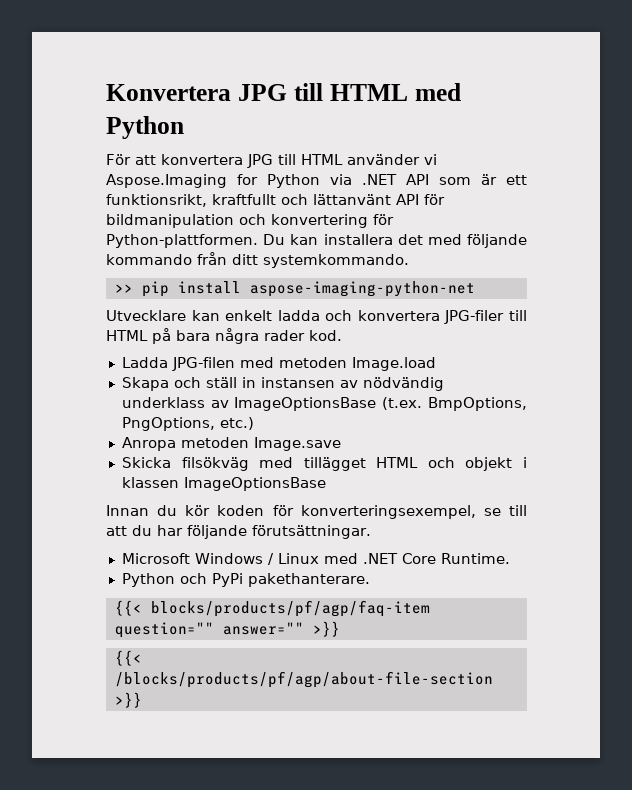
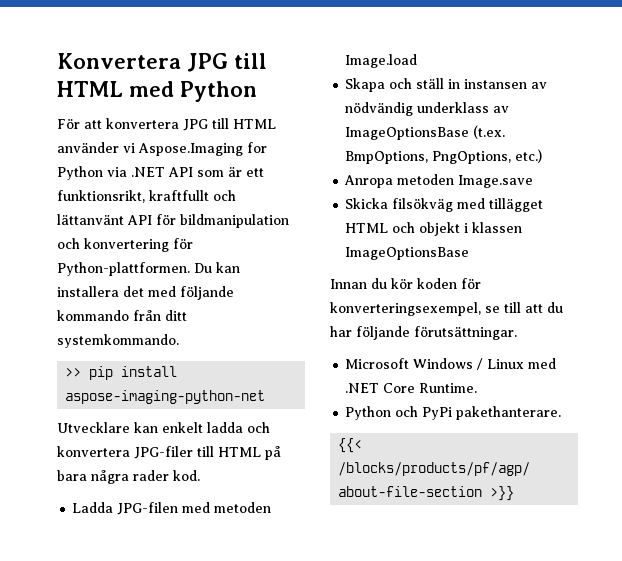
[114,600,430,617] [114,621,340,638] // {{< blocks/products/pf/agp/faq-item question="" answer="" >}} -> (562, 413) none

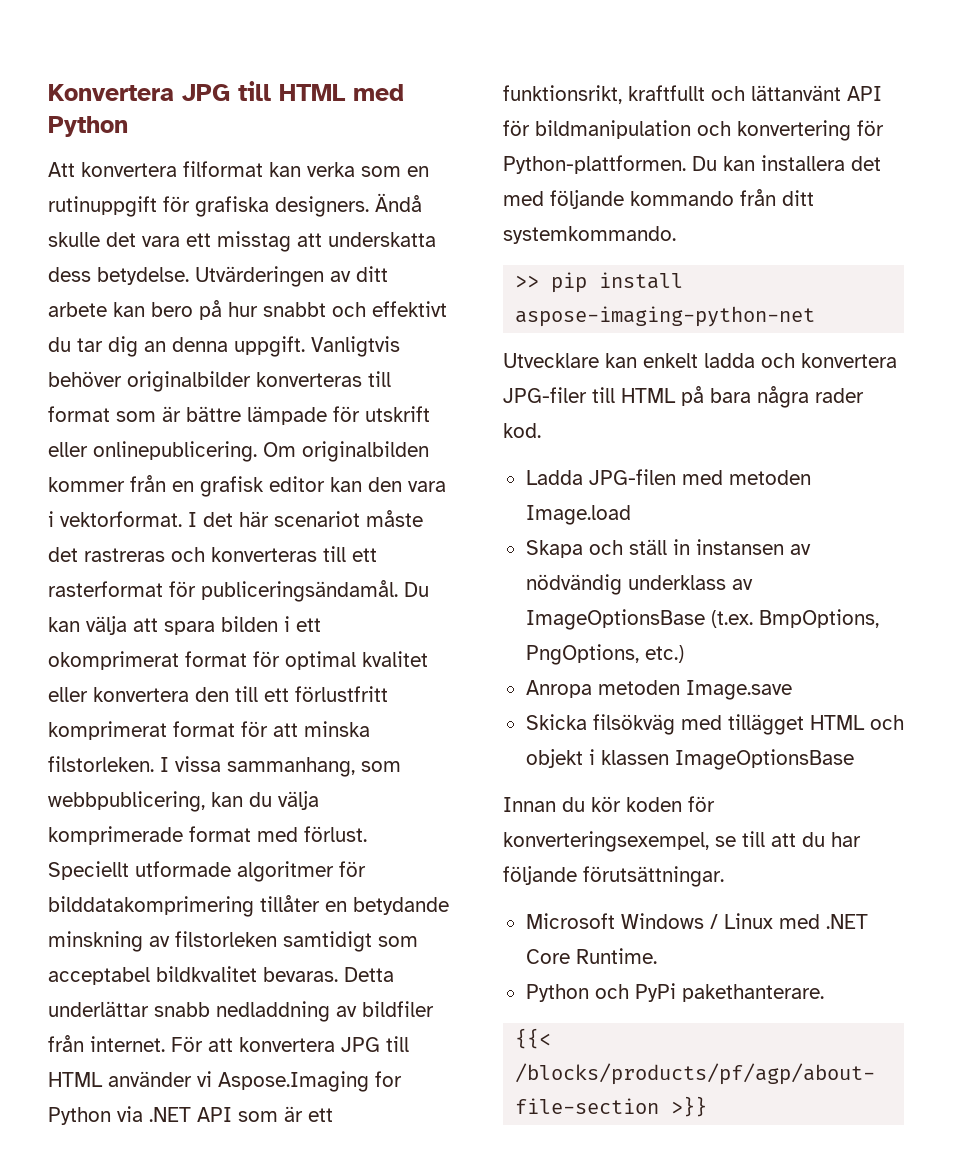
(257, 91) none -> [48,161,429,177] [48,193,422,217] [48,231,436,252] [48,266,388,287] [48,300,447,320] [48,336,400,357] [48,371,391,392] [48,406,430,425] [48,441,429,462] [48,475,446,497] [48,510,423,527] [48,546,377,562] [48,580,429,602] [48,616,321,635] [48,651,428,670] [48,686,388,702] [48,721,370,740] [48,756,401,777] [48,791,319,812] [48,826,367,845] [48,861,366,882] [48,895,449,917] [48,931,418,952] [48,966,394,985] [48,1001,434,1022] [48,1035,165,1052] Att konvertera filformat kan verka som en rutinuppgift för grafiska designers. Ändå skulle det vara ett misstag att underskatta dess betydelse. Utvärderingen av ditt arbete kan bero på hur snabbt och effektivt du tar dig an denna uppgift. Vanligtvis behöver originalbilder konverteras till format som är bättre lämpade för utskrift eller onlinepublicering. Om originalbilden kommer från en grafisk editor kan den vara i vektorformat. I det här scenariot måste det rastreras och konverteras till ett rasterformat för publiceringsändamål. Du kan välja att spara bilden i ett okomprimerat format för optimal kvalitet eller konvertera den till ett förlustfritt komprimerat format för att minska filstorleken. I vissa sammanhang, som webbpublicering, kan du välja komprimerade format med förlust. Speciellt utformade algoritmer för bilddatakomprimering tillåter en betydande minskning av filstorleken samtidigt som acceptabel bildkvalitet bevaras. Detta underlättar snabb nedladdning av bildfiler från internet.

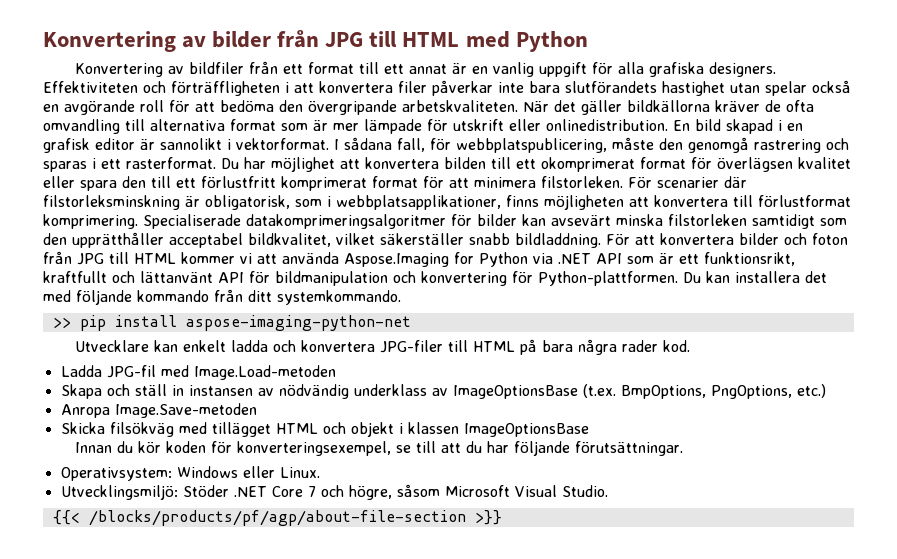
[48,84,174,101] Konvertera -> [43,30,320,52] Konvertering av bilder från
[48,161,429,177] [48,193,422,217] [48,231,436,252] [48,266,388,287] [48,300,447,320] [48,336,400,357] [48,371,391,392] Att konvertera filformat kan verka som en rutinuppgift för grafiska designers. Ändå skulle det vara ett misstag att underskatta dess betydelse. Utvärderingen av ditt arbete kan bero på hur snabbt och effektivt du tar dig an denna uppgift. Vanligtvis behöver originalbilder konverteras till -> [75,61,777,77] [43,80,851,96] [43,100,814,115] [43,119,225,134] Konvertering av bildfiler från ett format till ett annat är en vanlig uppgift för alla grafiska designers. Effektiviteten och förträffligheten i att konvertera filer påverkar inte bara slutförandets hastighet utan spelar också en avgörande roll för att bedöma den övergripande arbetskvaliteten. När det gäller bildkällorna kräver de ofta omvandling till alternativa
[186,406,241,422] bättre -> [333,123,359,131] mer
[93,441,429,462] [48,475,446,497] [48,510,423,527] [48,546,377,562] [48,580,429,602] [48,616,290,635] onlinepublicering. Om originalbilden kommer från en grafisk editor kan den vara i vektorformat. I det här scenariot måste det rastreras och konverteras till ett rasterformat för publiceringsändamål. Du kan välja att spara bilden i -> [546,119,803,134] [43,137,849,153] [43,157,511,172] onlinedistribution. En bild skapad i en grafisk editor är sannolikt i vektorformat. I sådana fall, för webbplatspublicering, måste den genomgå rastrering och sparas i ett rasterformat. Du har möjlighet att konvertera bilden till
[285,651,356,670] optimal -> [717,157,793,172] överlägsen
[93,687,189,702] konvertera -> [80,180,117,191] spara
[304,721,370,737] [48,756,401,777] [48,791,319,812] [48,826,367,845] [48,861,366,882] [48,895,449,917] [48,931,418,952] [48,966,394,985] [48,1001,434,1022] [48,1035,409,1052] [48,1071,212,1087] minska filstorleken. I vissa sammanhang, som webbpublicering, kan du välja komprimerade format med förlust. Speciellt utformade algoritmer för bilddatakomprimering tillåter en betydande minskning av filstorleken samtidigt som acceptabel bildkvalitet bevaras. Detta underlättar snabb nedladdning av bildfiler från internet. För att konvertera JPG till HTML använder vi -> [474,176,747,188] [43,195,851,210] [43,214,847,229] [43,232,848,248] [43,251,339,265] minimera filstorleken. För scenarier där filstorleksminskning är obligatorisk, som i webbplatsapplikationer, finns möjligheten att konvertera till förlustformat komprimering. Specialiserade datakomprimeringsalgoritmer för bilder kan avsevärt minska filstorleken samtidigt som den upprätthåller acceptabel bildkvalitet, vilket säkerställer snabb bildladdning. För att konvertera bilder och foton från JPG till HTML kommer vi att använda
[588,469,811,485] [525,505,631,525] JPG-filen med metoden Image.load -> [106,365,336,380] JPG-fil med Image.Load-metoden
[597,680,792,700] metoden Image.save -> [114,403,257,418] Image.Save-metoden
[525,913,868,929] [525,948,657,964] [525,983,824,1002] Microsoft Windows / Linux med .NET Core Runtime. // Python och PyPi pakethanterare. -> [60,466,320,481] [60,484,608,500] Operativsystem: Windows eller Linux. // Utvecklingsmiljö: Stöder .NET Core 7 och högre, såsom Microsoft Visual Studio.

